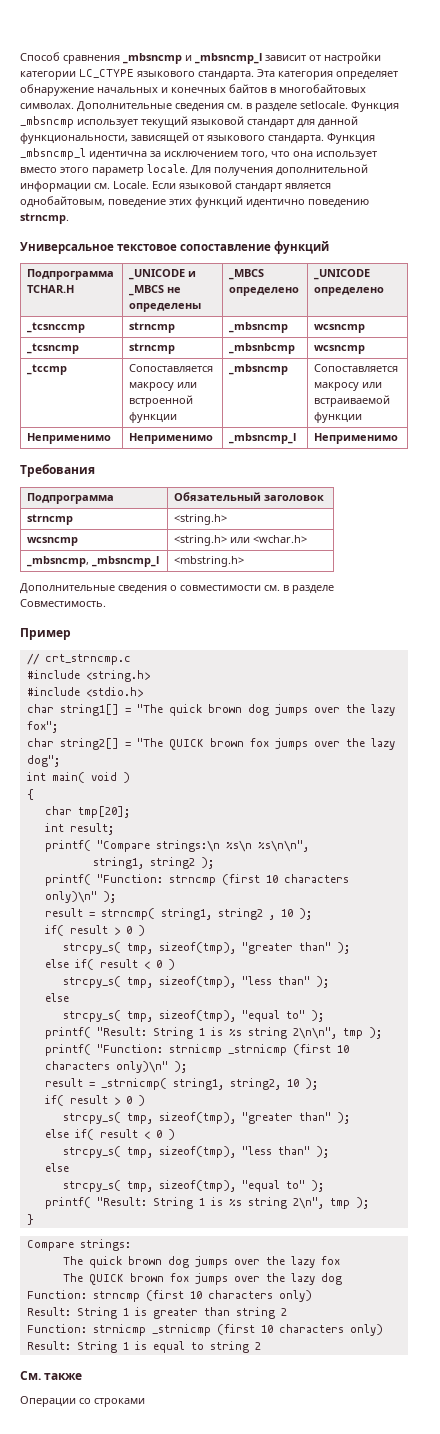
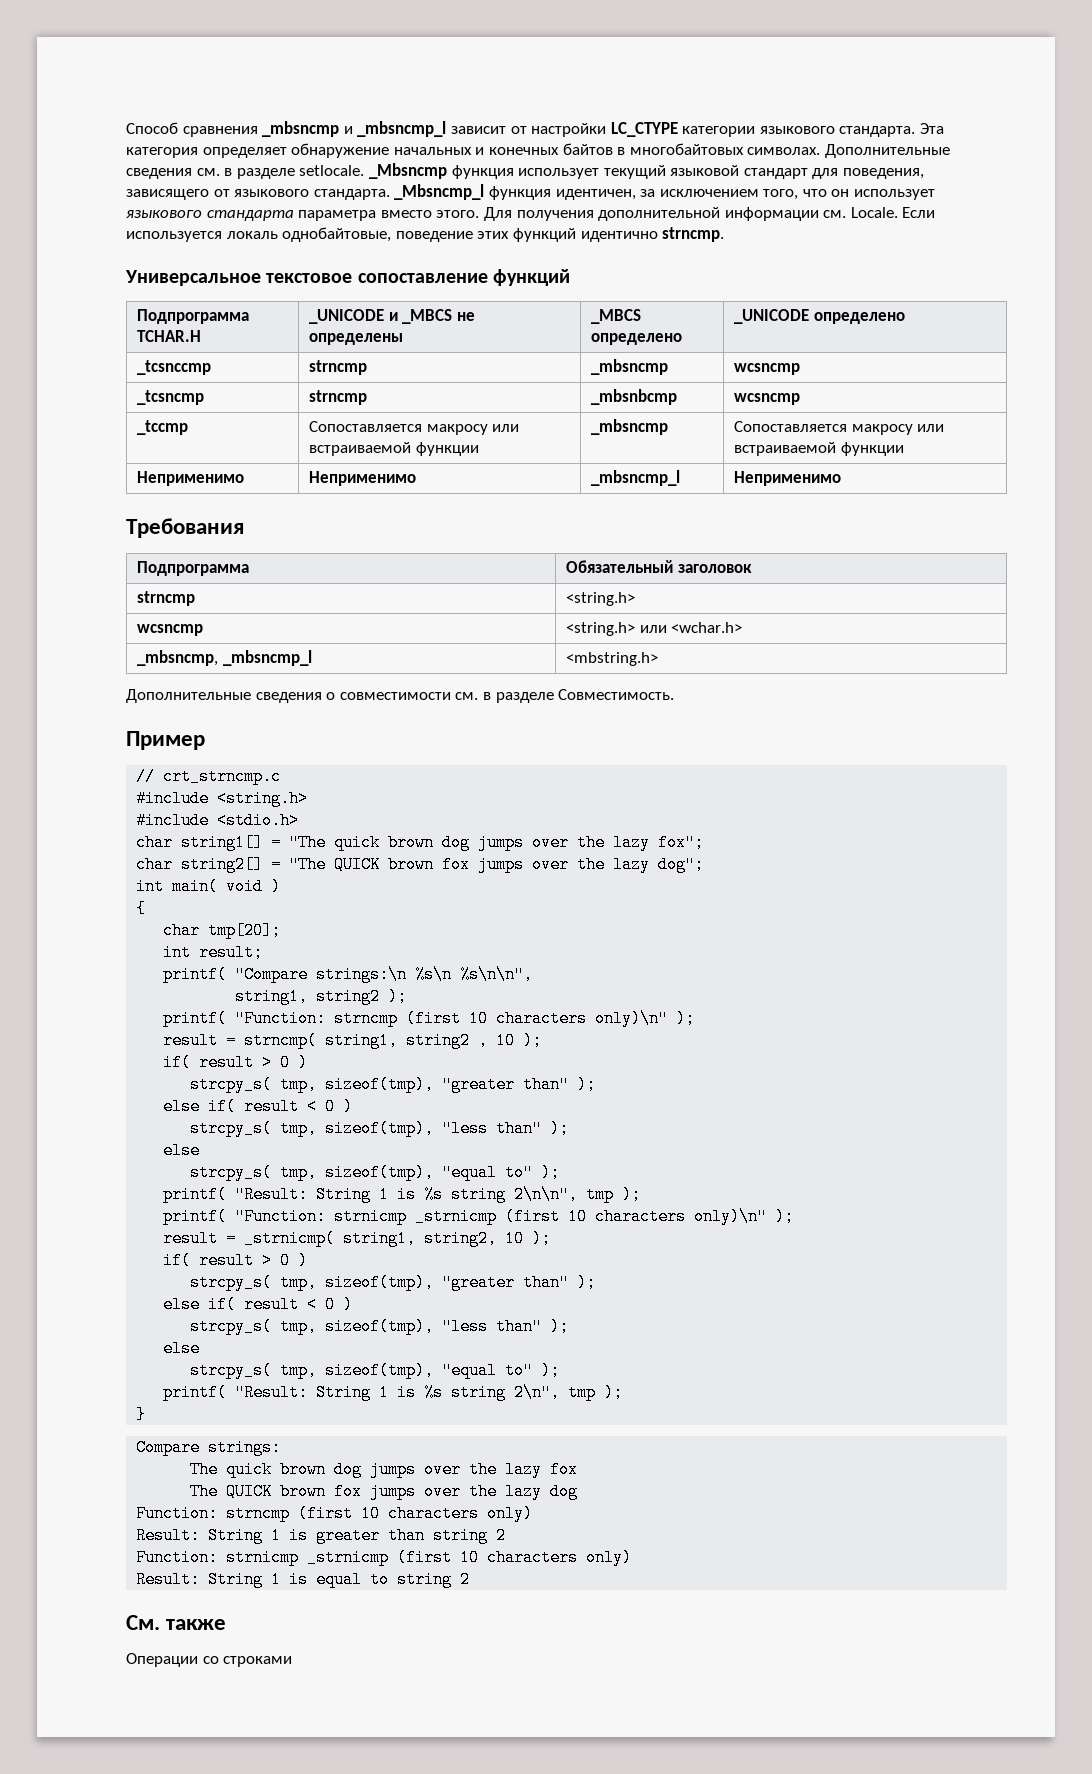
[20,69,134,80] категории LC_CTYPE -> [610,122,756,137] LC_CTYPE категории
[351,101,399,112] [20,116,74,128] Функция _mbsncmp -> [368,163,514,179] _Mbsncmp функция
[318,116,358,128] [20,132,375,144] [20,148,377,160] [20,164,188,176] данной функциональности, зависящей от языкового стандарта. Функция _mbsncmp_l идентична за исключением того, что она использует вместо этого параметр locale. -> [843,168,925,179] [126,184,936,200] [126,210,480,221] поведения, зависящего от языкового стандарта. _Mbsncmp_l функция идентичен, за исключением того, что он использует языкового стандарта параметра вместо этого.
[179,180,331,192] [20,196,105,208] языковой стандарт является однобайтовым, -> [126,227,392,242] используется локаль однобайтовые,
[308,199,369,208] поведению -> (658, 236) none
[128,395,193,407] встроенной -> [309,442,412,456] встраиваемой

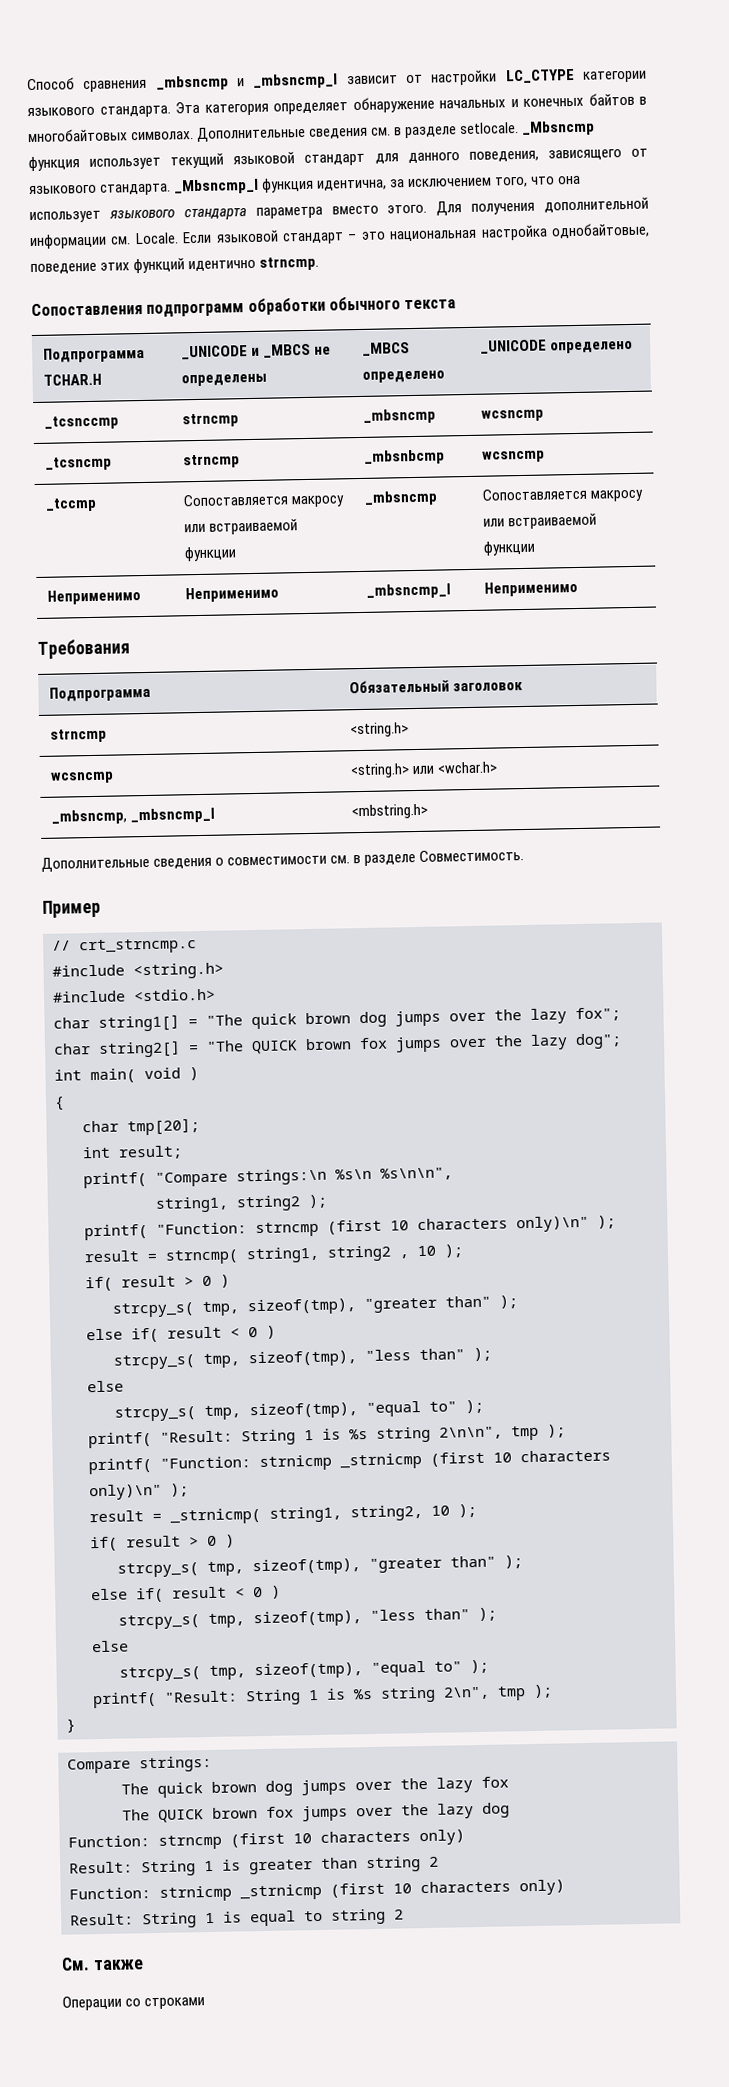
(839, 173) none -> [407,152,460,164] данного
[555,189,636,200] идентичен, -> [317,179,388,191] идентична,
[831,189,850,197] он -> [557,175,582,185] она
[126,231,278,242] используется локаль -> [215,224,548,245] языковой стандарт – это национальная настройка
[125,269,570,286] Универсальное текстовое сопоставление функций -> [31,296,457,318] Сопоставления подпрограмм обработки обычного текста

